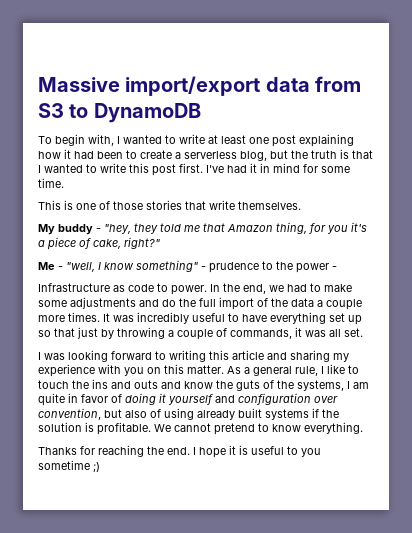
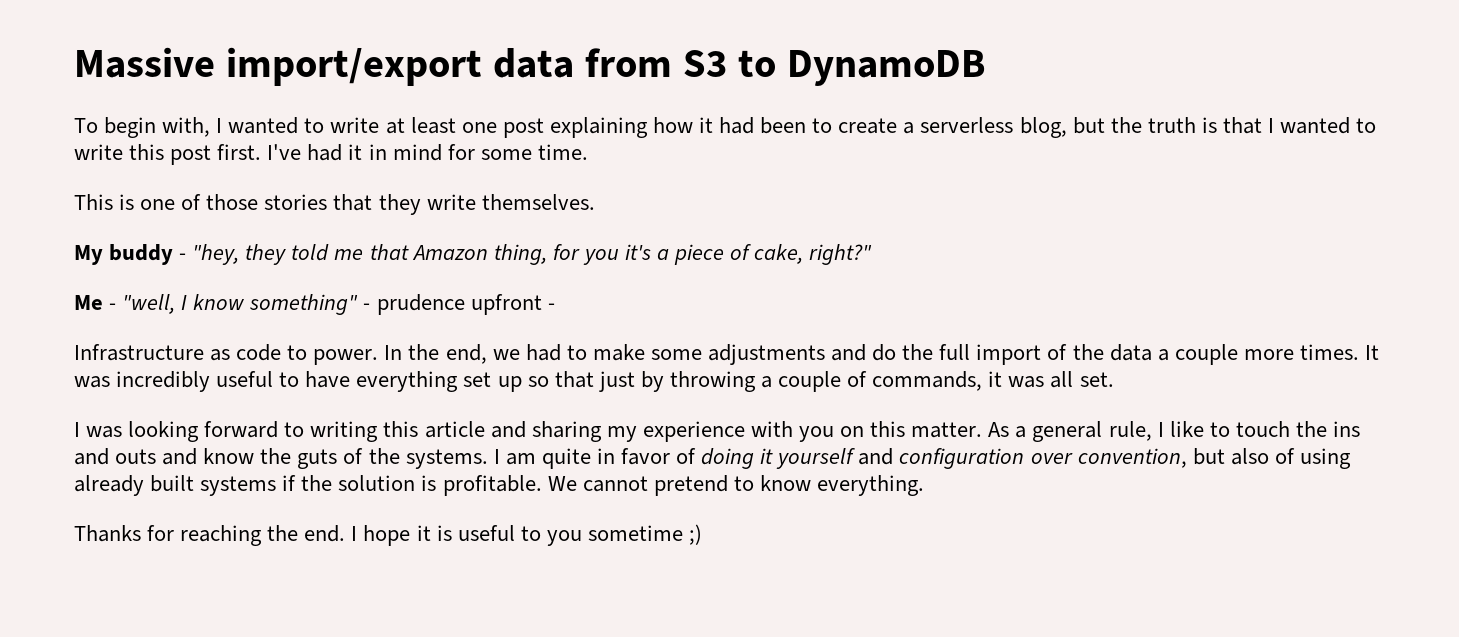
(206, 205) none -> [378,194,421,215] they
[262,261,329,273] to the power -> [470,294,542,315] upfront
[297,380,344,391] systems, -> [405,449,488,469] systems.

